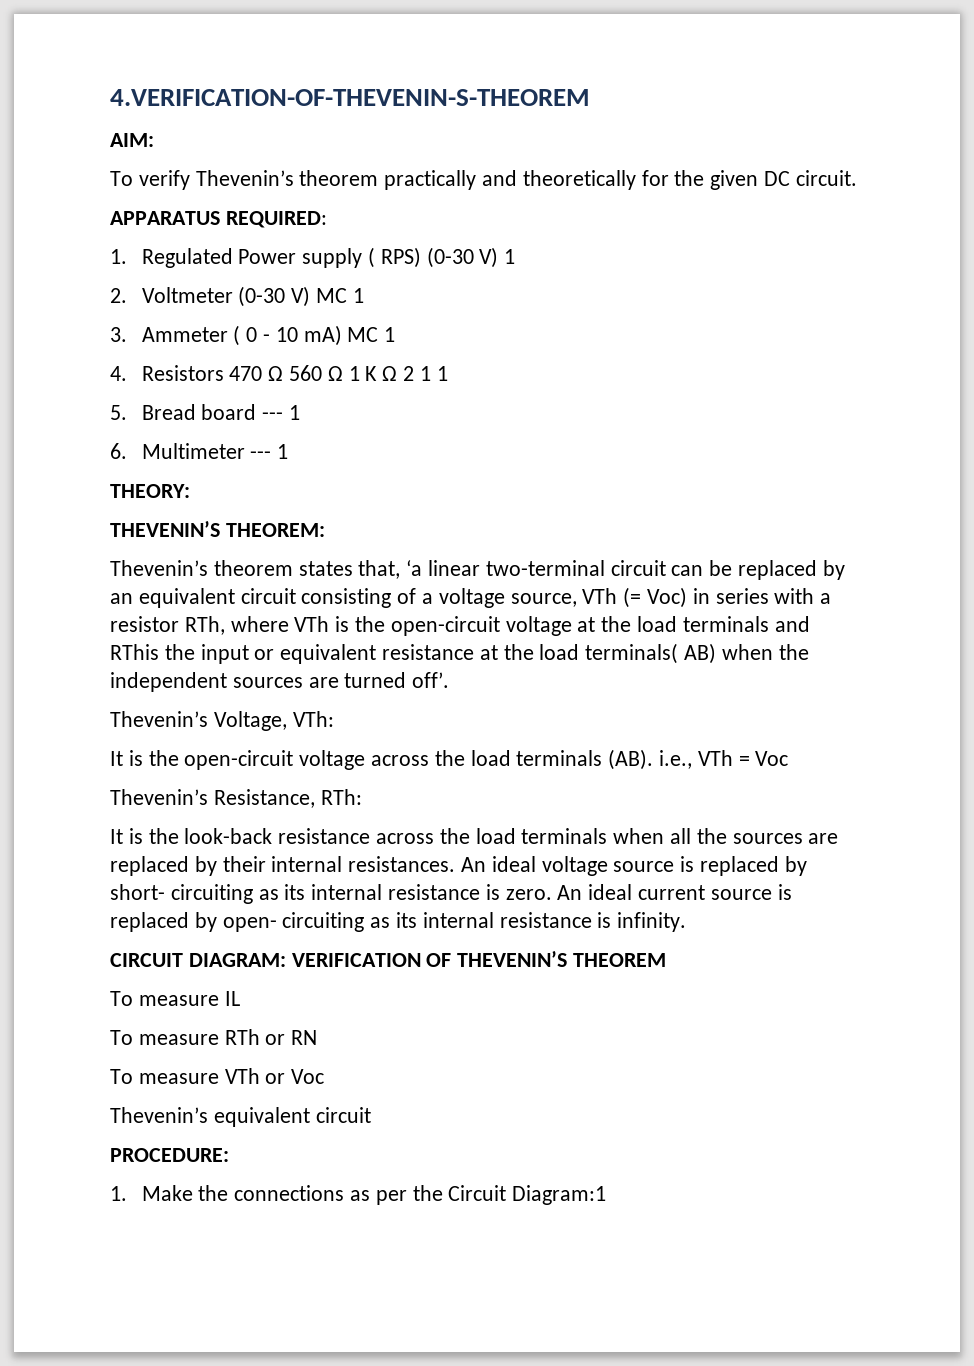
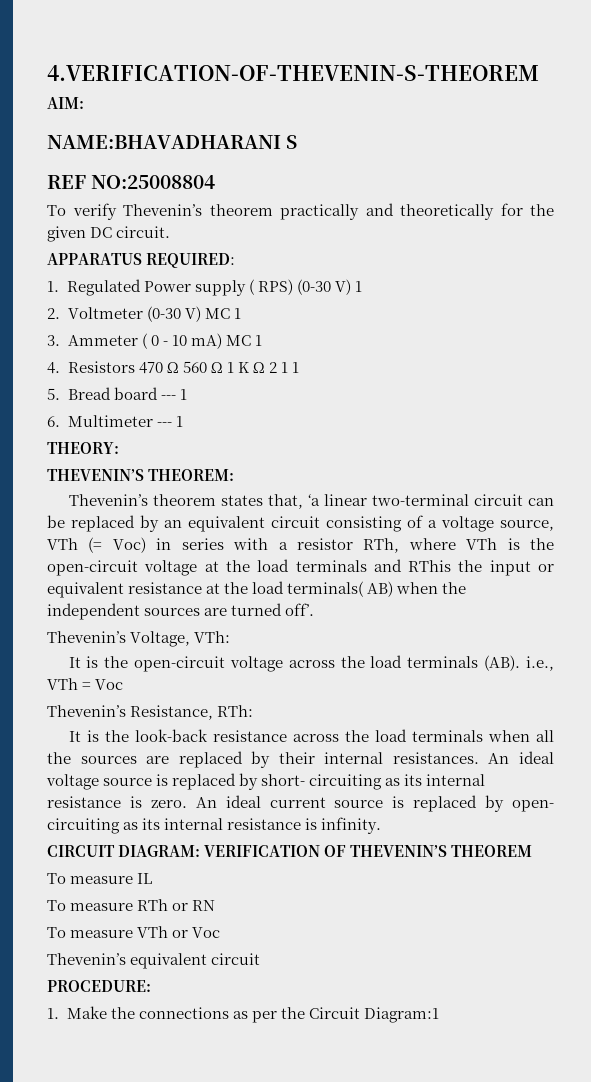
(154, 140) none -> [47,135,298,149] [47,175,216,189] // NAME:BHAVADHARANI S // REF NO:25008804

